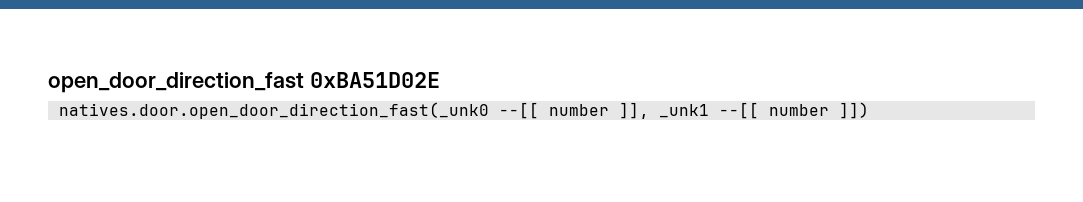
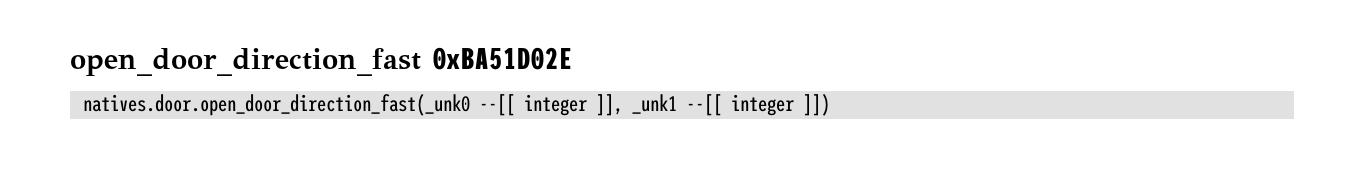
[548,104,609,116] number -> [523,94,587,116] integer
[768,104,829,116] number -> [730,94,794,116] integer

